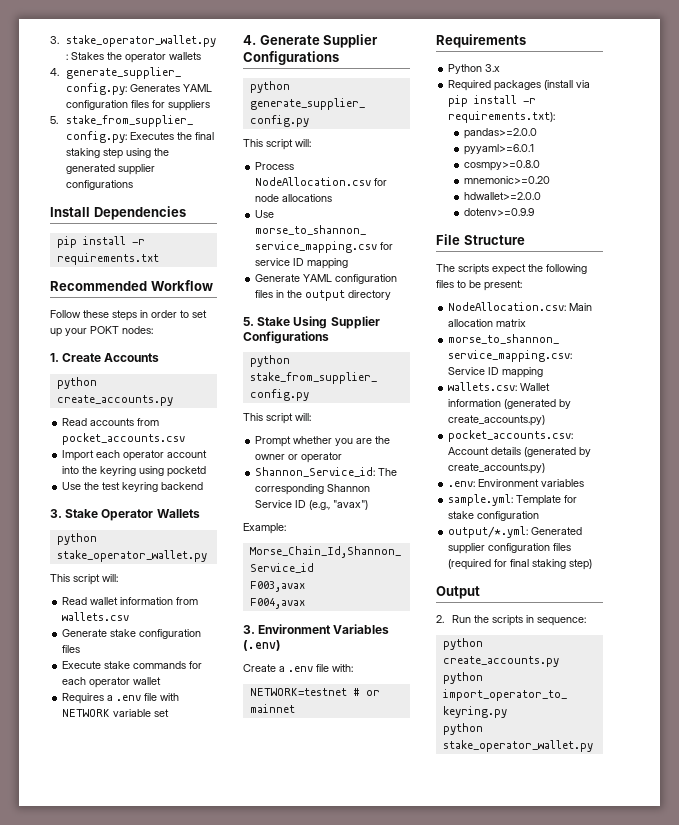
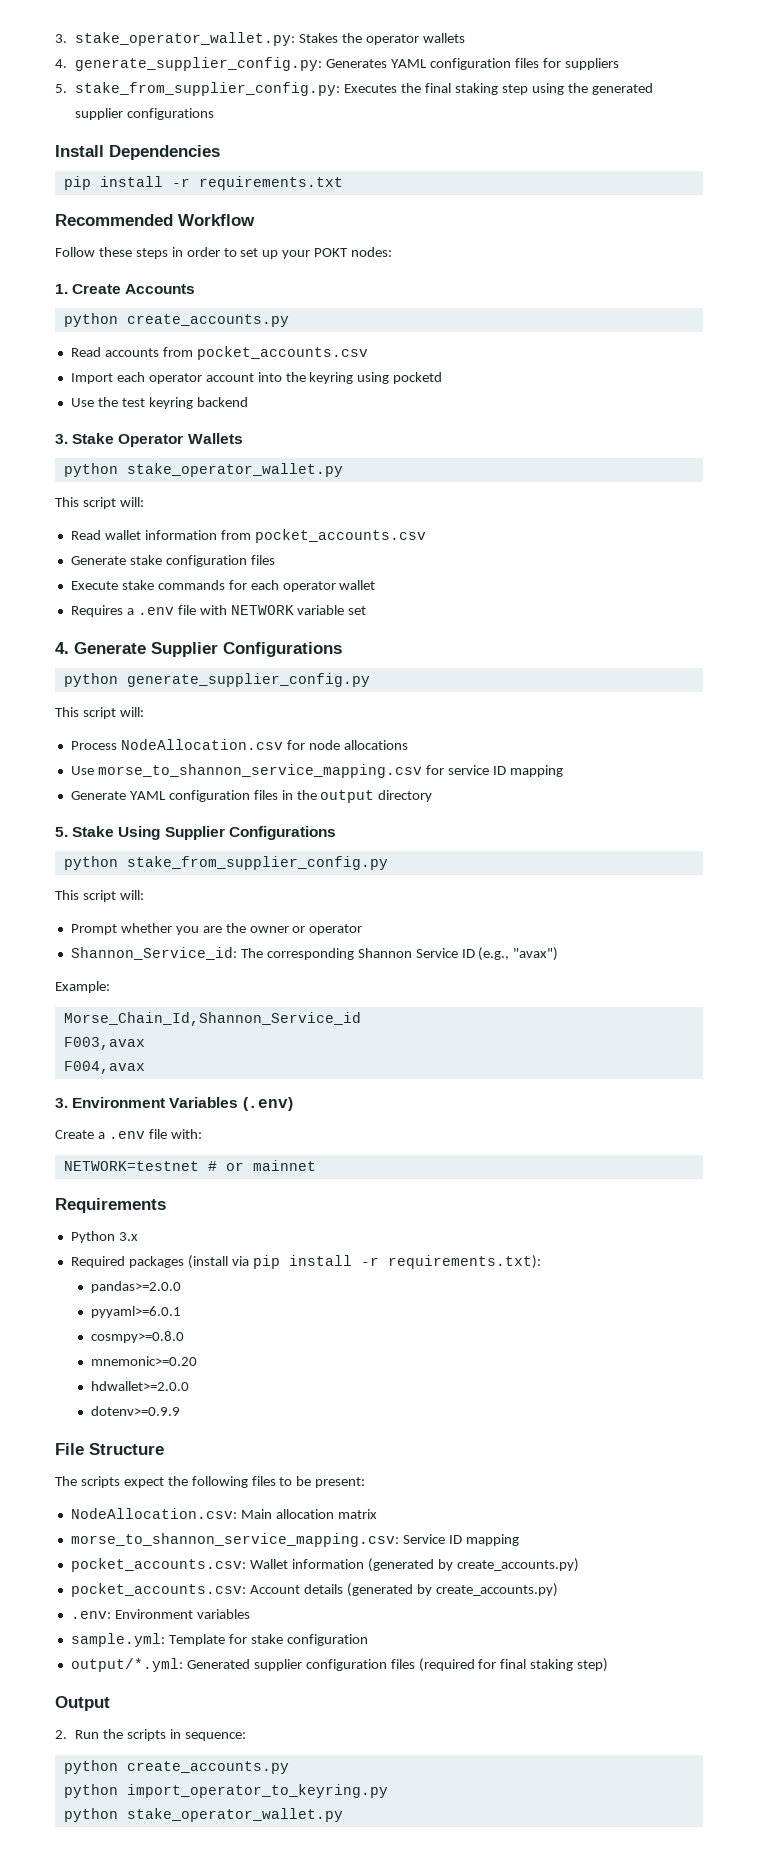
[62,612,130,621] wallets.csv -> [254,529,426,543] pocket_accounts.csv
[448,382,518,391] wallets.csv: -> [70,1558,246,1572] pocket_accounts.csv:

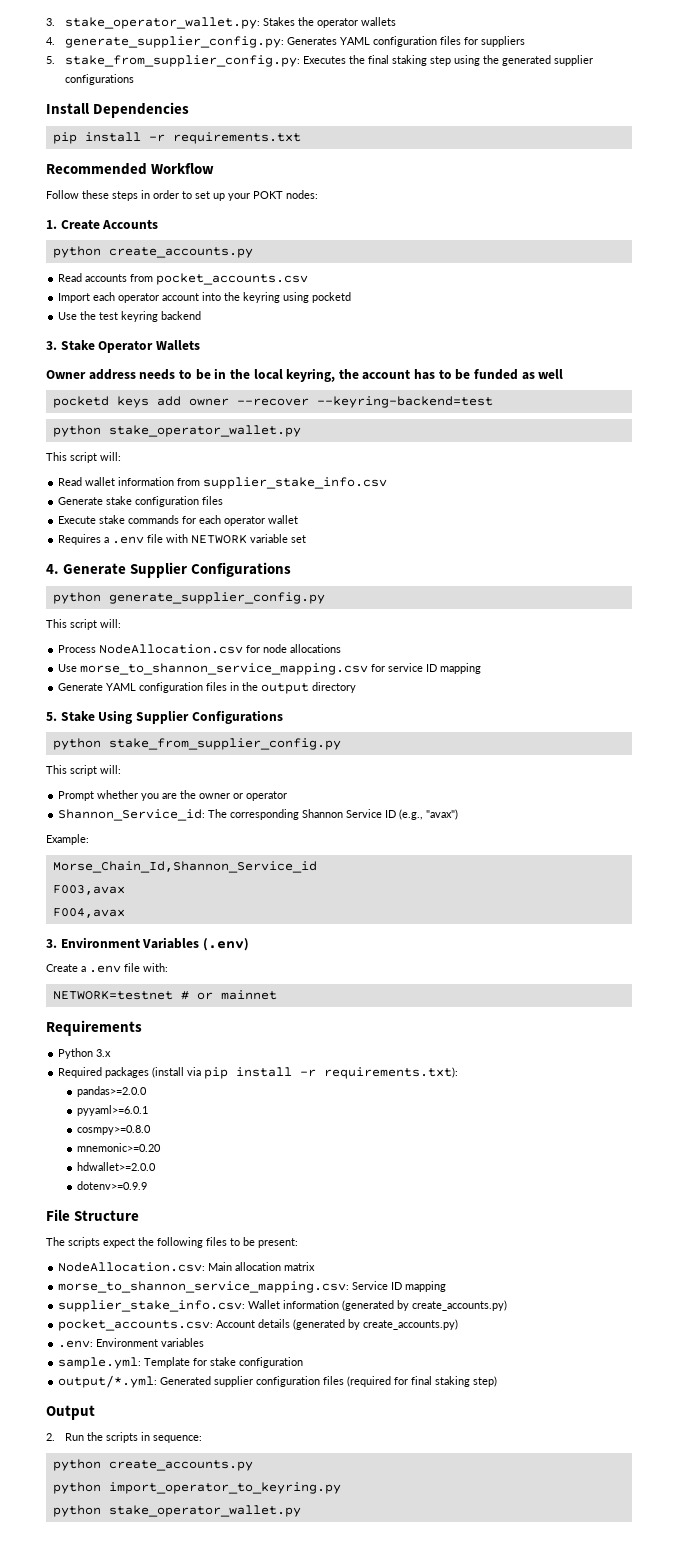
(243, 438) none -> [46,368,564,382] [52,396,493,408] // Owner address needs to be in the local keyring, the account has to be funded as well // pocketd keys add owner --recover --keyring-backend=test
[254,529,426,543] pocket_accounts.csv -> [203,477,388,489] supplier_stake_info.csv
[70,1558,246,1572] pocket_accounts.csv: -> [58,1300,246,1312] supplier_stake_info.csv:

